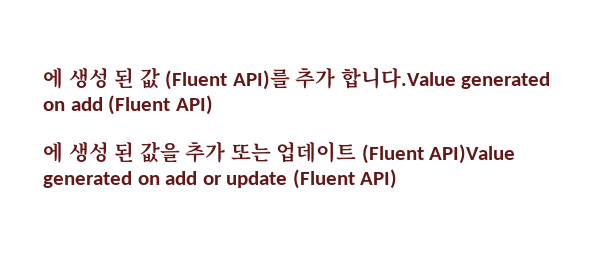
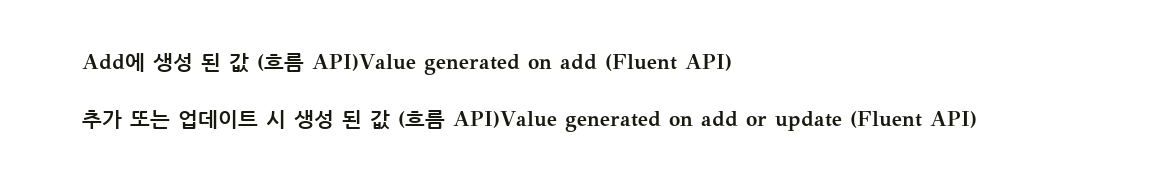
[43,67,456,90] 에 생성 된 값 (Fluent API)를 추가 합니다.Value -> [82,53,416,73] Add에 생성 된 값 (흐름 API)Value
[43,141,424,164] 에 생성 된 값을 추가 또는 업데이트 (Fluent -> [82,110,445,130] 추가 또는 업데이트 시 생성 된 값 (흐름

